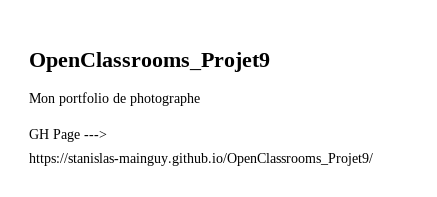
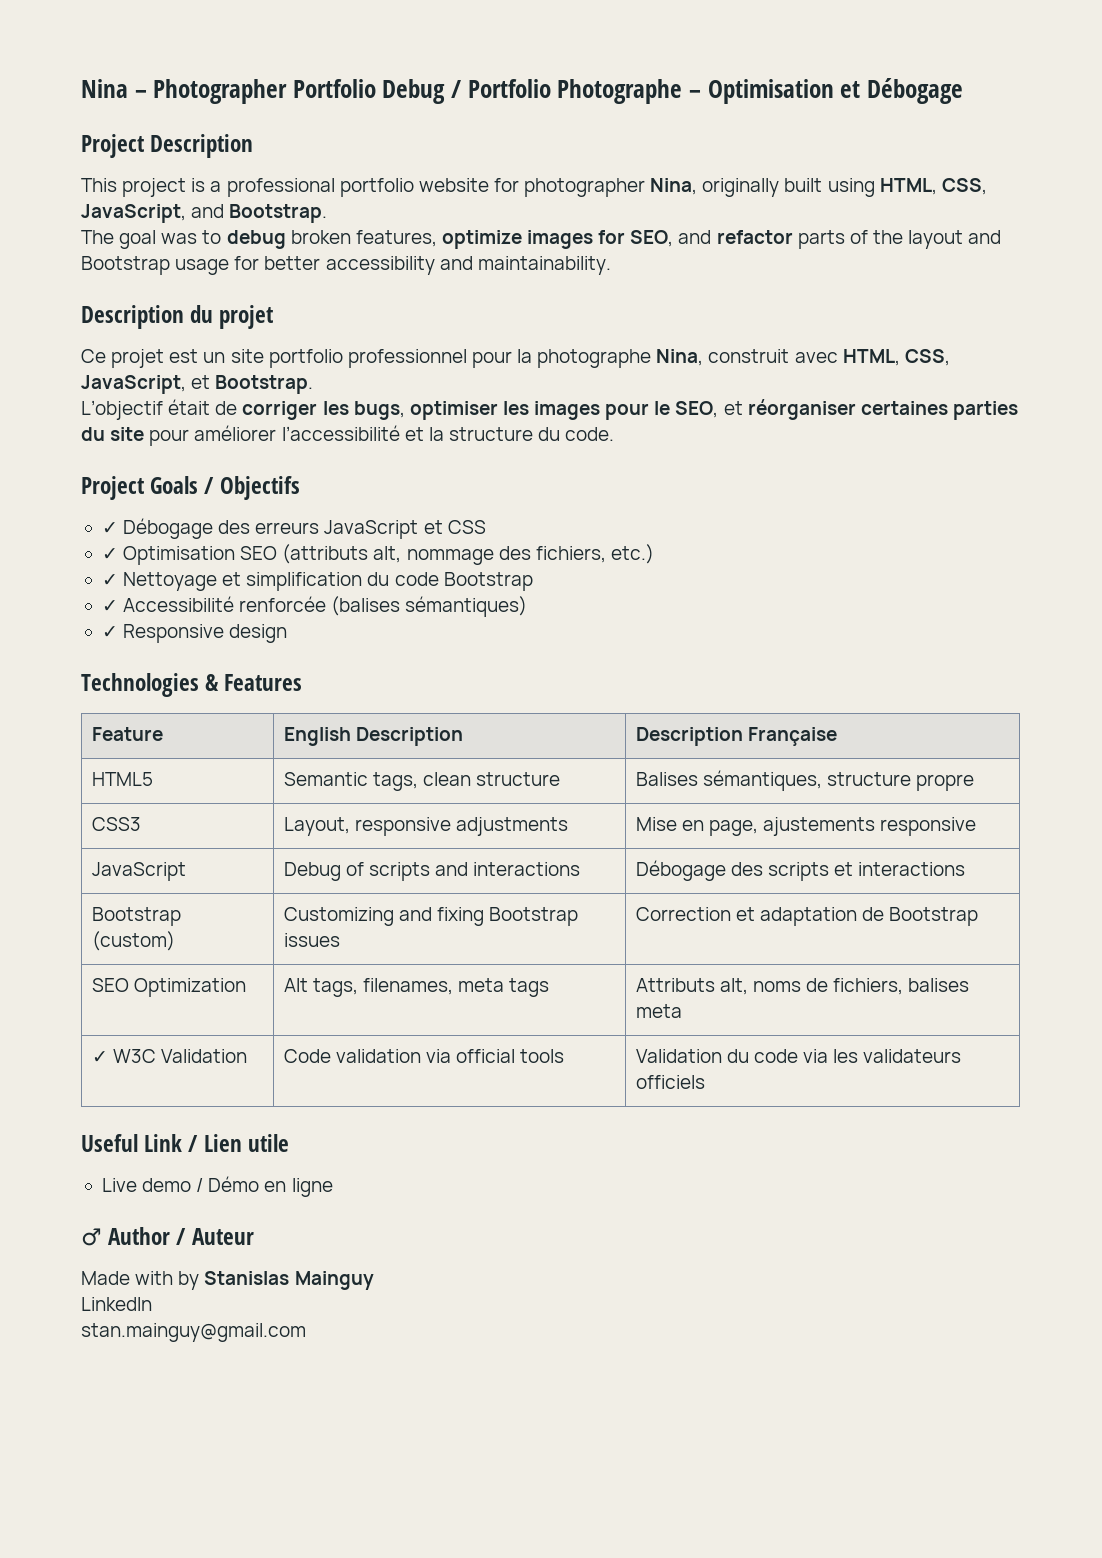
[29,52,270,72] [29,92,200,106] [29,129,107,142] [29,153,373,166] OpenClassrooms_Projet9 // Mon portfolio de photographe // GH Page ---> https://stanislas-mainguy.github.io/OpenClassrooms_Projet9/ -> [81,78,963,104] [81,134,254,158] [81,178,987,197] [81,204,328,223] [81,230,1002,249] [81,256,611,275] [81,305,274,329] [81,349,950,368] [81,375,314,394] [81,399,1018,420] [81,425,615,446] [81,476,300,500] [101,518,486,539] [101,544,654,565] [101,572,533,591] [101,596,528,617] [101,624,288,643] [81,673,303,697] [91,727,163,741] [283,727,463,746] [635,727,837,746] [91,772,153,786] [283,772,561,791] [635,770,975,791] [91,817,141,831] [283,817,568,836] [635,817,977,836] [91,862,186,881] [283,862,581,881] [635,860,966,881] [91,907,181,926] [91,931,175,951] [283,907,579,926] [283,933,340,947] [635,907,979,926] [91,978,246,997] [283,978,550,997] [635,978,970,995] [635,1004,682,1018] [91,1049,247,1063] [283,1049,565,1063] [635,1049,962,1063] [635,1075,705,1089] [81,1134,289,1152] [101,1176,333,1197] [81,1227,254,1246] [81,1271,374,1290] [81,1297,152,1311] [81,1323,306,1342] Nina – Photographer Portfolio Debug / Portfolio Photographe – Optimisation et Débogage // Project Description // This project is a professional portfolio website for photographer Nina, originally built using HTML, CSS, JavaScript, and Bootstrap. // The goal was to debug broken features, optimize images for SEO, and refactor parts of the layout and Bootstrap usage for better accessibility and maintainability. // Description du projet // Ce projet est un site portfolio professionnel pour la photographe Nina, construit avec HTML, CSS, JavaScript, et Bootstrap. // L’objectif était de corriger les bugs, optimiser les images pour le SEO, et réorganiser certaines parties du site pour améliorer l’accessibilité et la structure du code. // Project Goals / Objectifs // ✓ Débogage des erreurs JavaScript et CSS // ✓ Optimisation SEO (attributs alt, nommage des fichiers, etc.) // ✓ Nettoyage et simplification du code Bootstrap // ✓ Accessibilité renforcée (balises sémantiques) // ✓ Responsive design // Technologies & Features // Feature | English Description | Description Française // HTML5 | Semantic tags, clean structure | Balises sémantiques, structure propre // CSS3 | Layout, responsive adjustments | Mise en page, ajustements responsive // JavaScript | Debug of scripts and interactions | Débogage des scripts et interactions // Bootstrap (custom) | Customizing and fixing Bootstrap issues | Correction et adaptation de Bootstrap // SEO Optimization | Alt tags, filenames, meta tags | Attributs alt, noms de fichiers, balises meta // ✓ W3C Validation | Code validation via official tools | Validation du code via les validateurs officiels // Useful Link / Lien utile // Live demo / Démo en ligne // ♂ Author / Auteur // Made with by Stanislas Mainguy // LinkedIn // stan.mainguy@gmail.com

